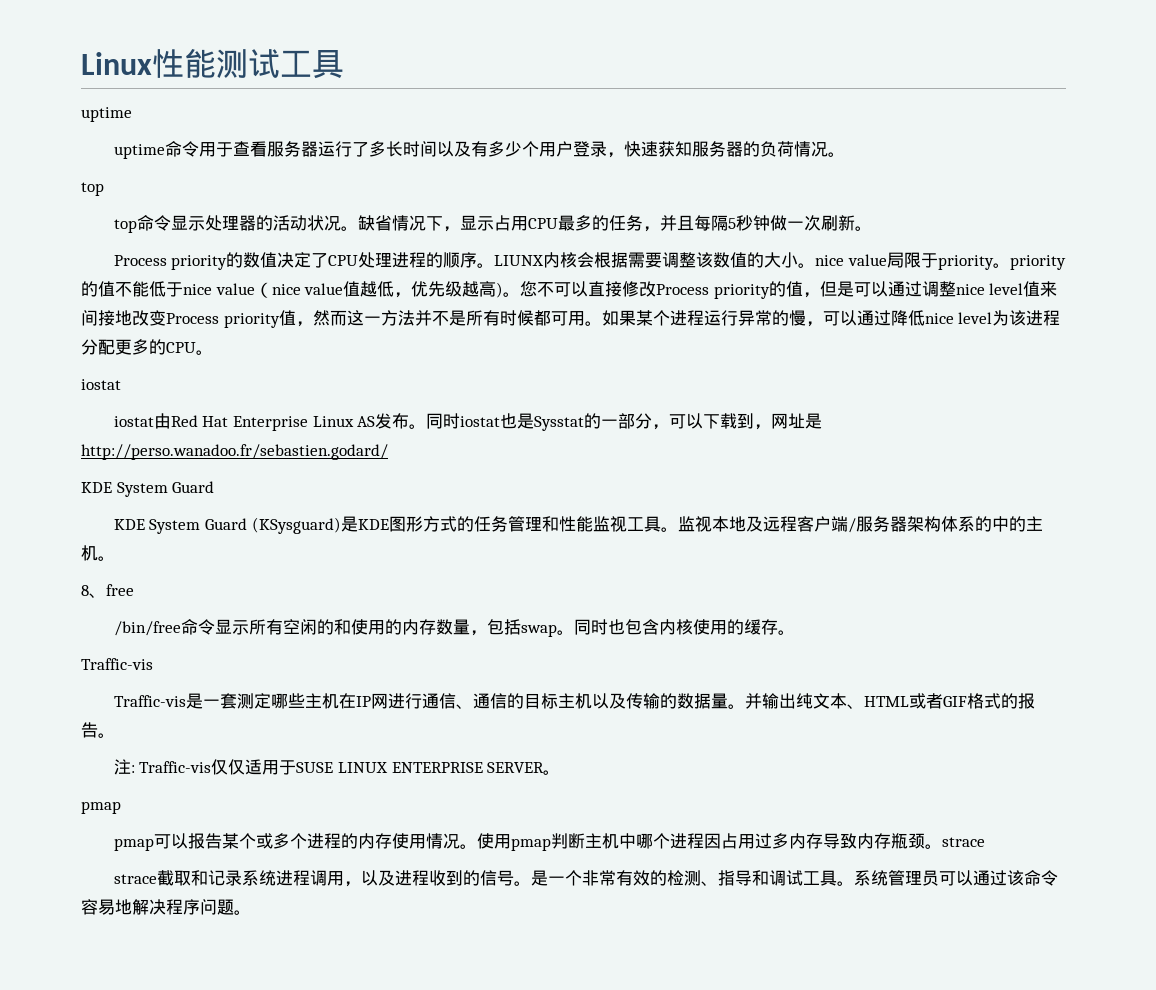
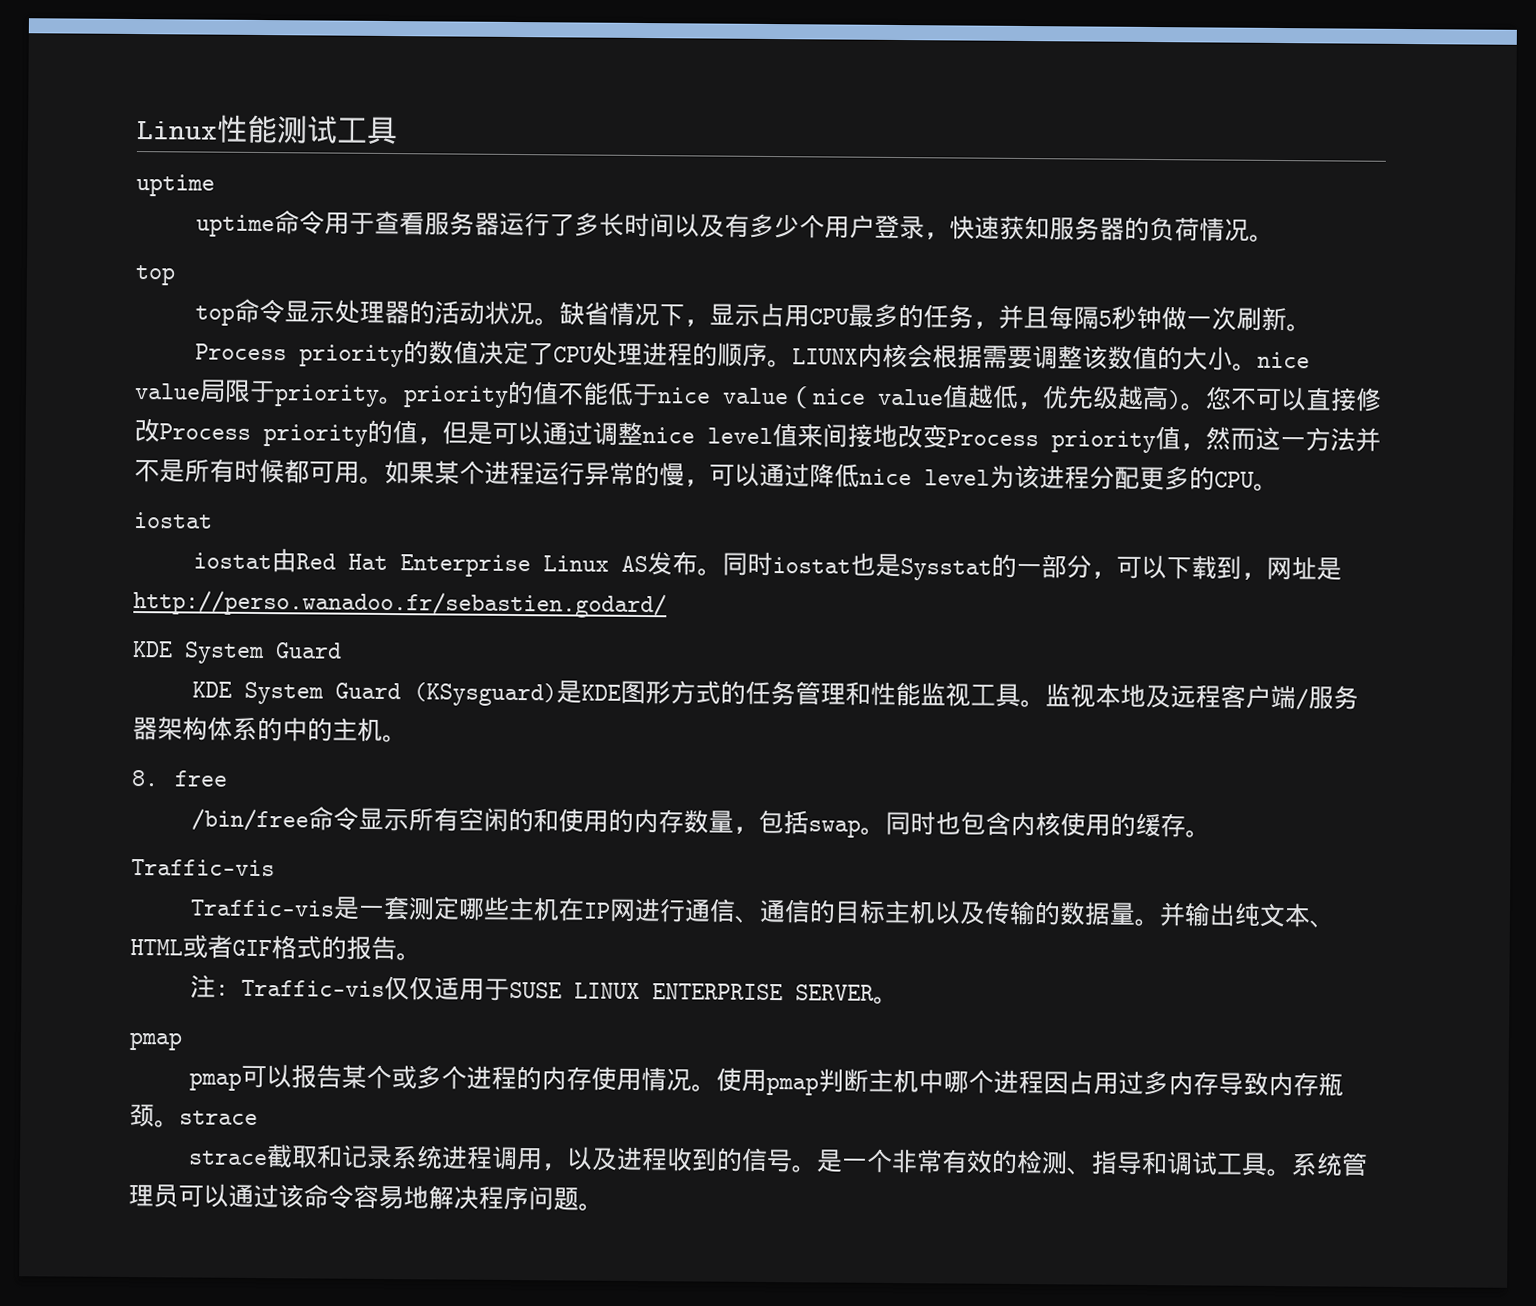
[81,585,106,598] 8、 -> [131,770,159,787] 8.

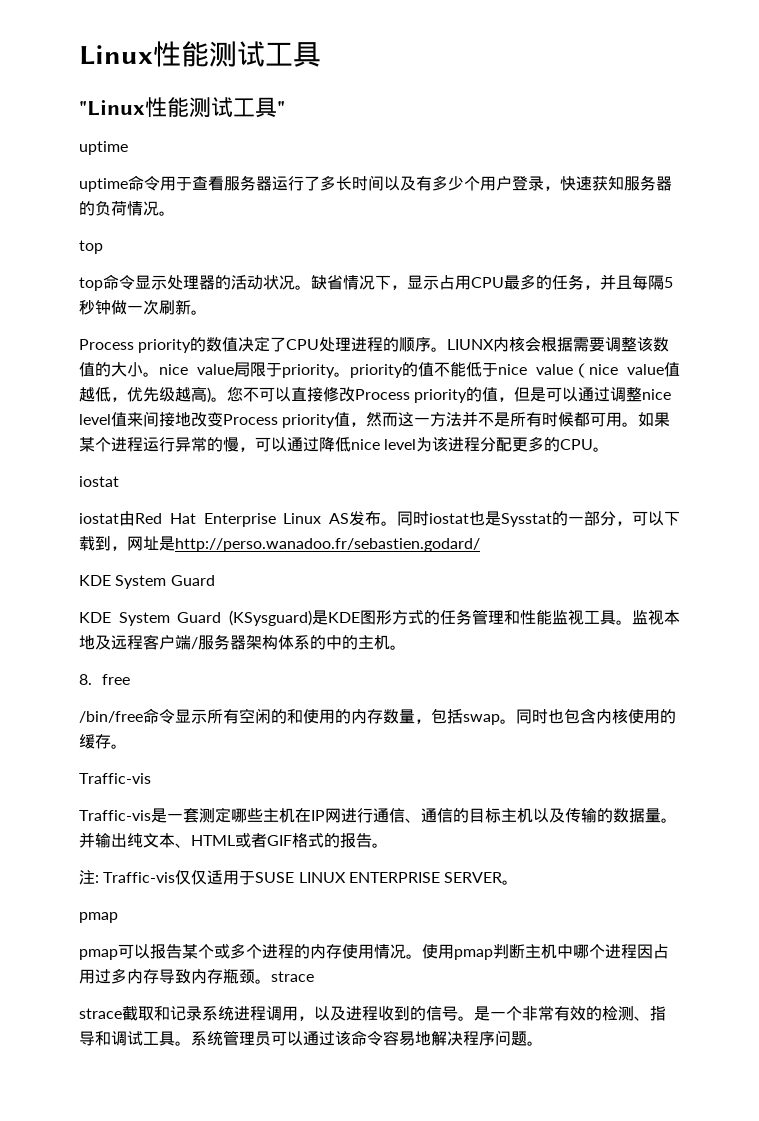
(398, 130) none -> [79,97,285,118] // "Linux性能测试工具"

